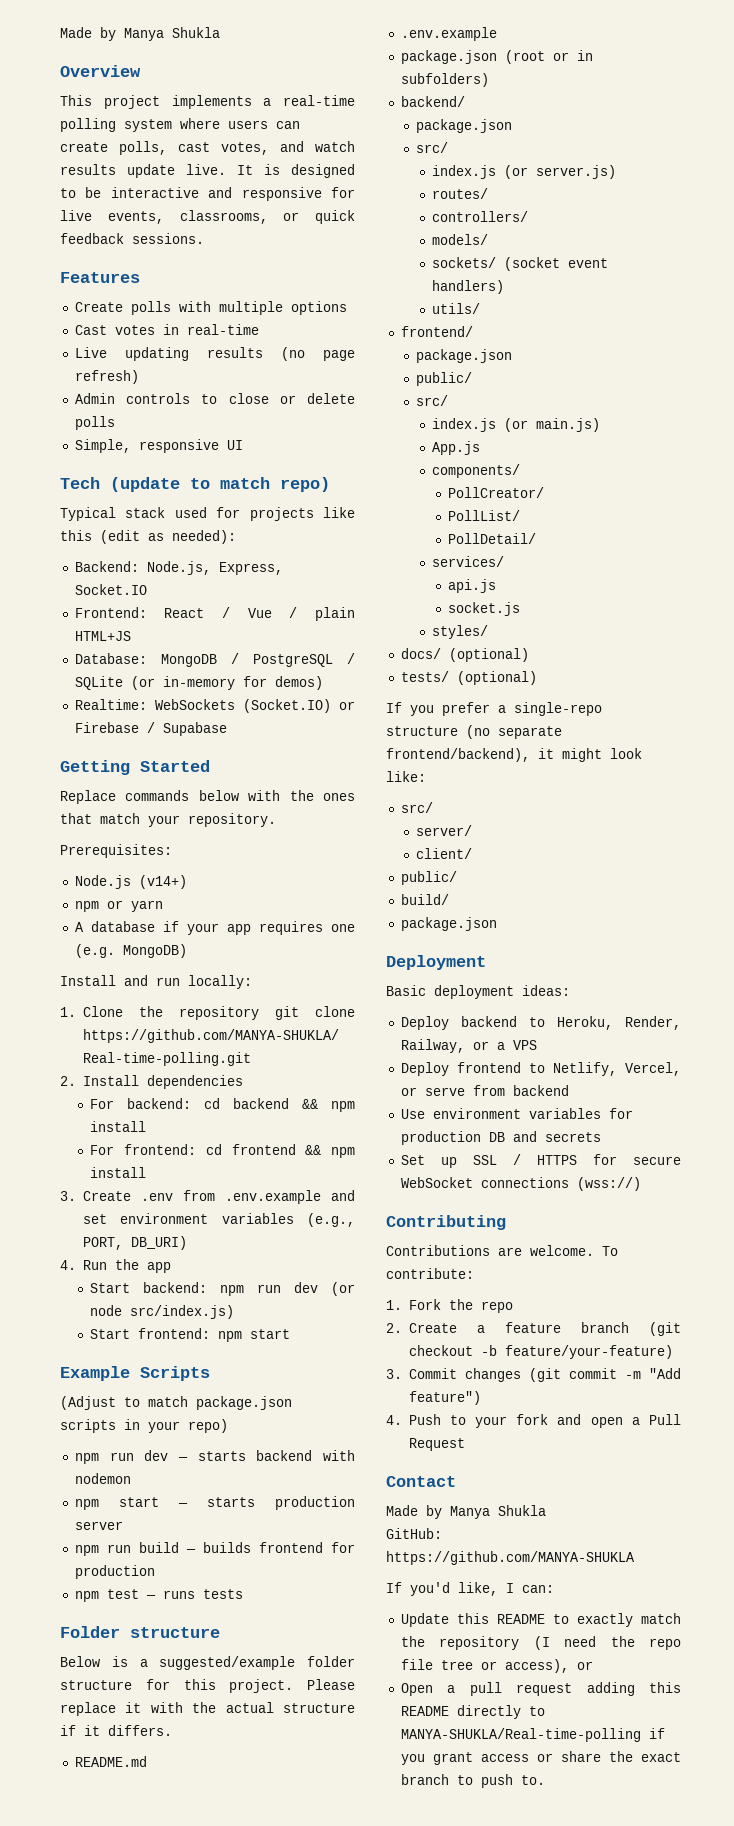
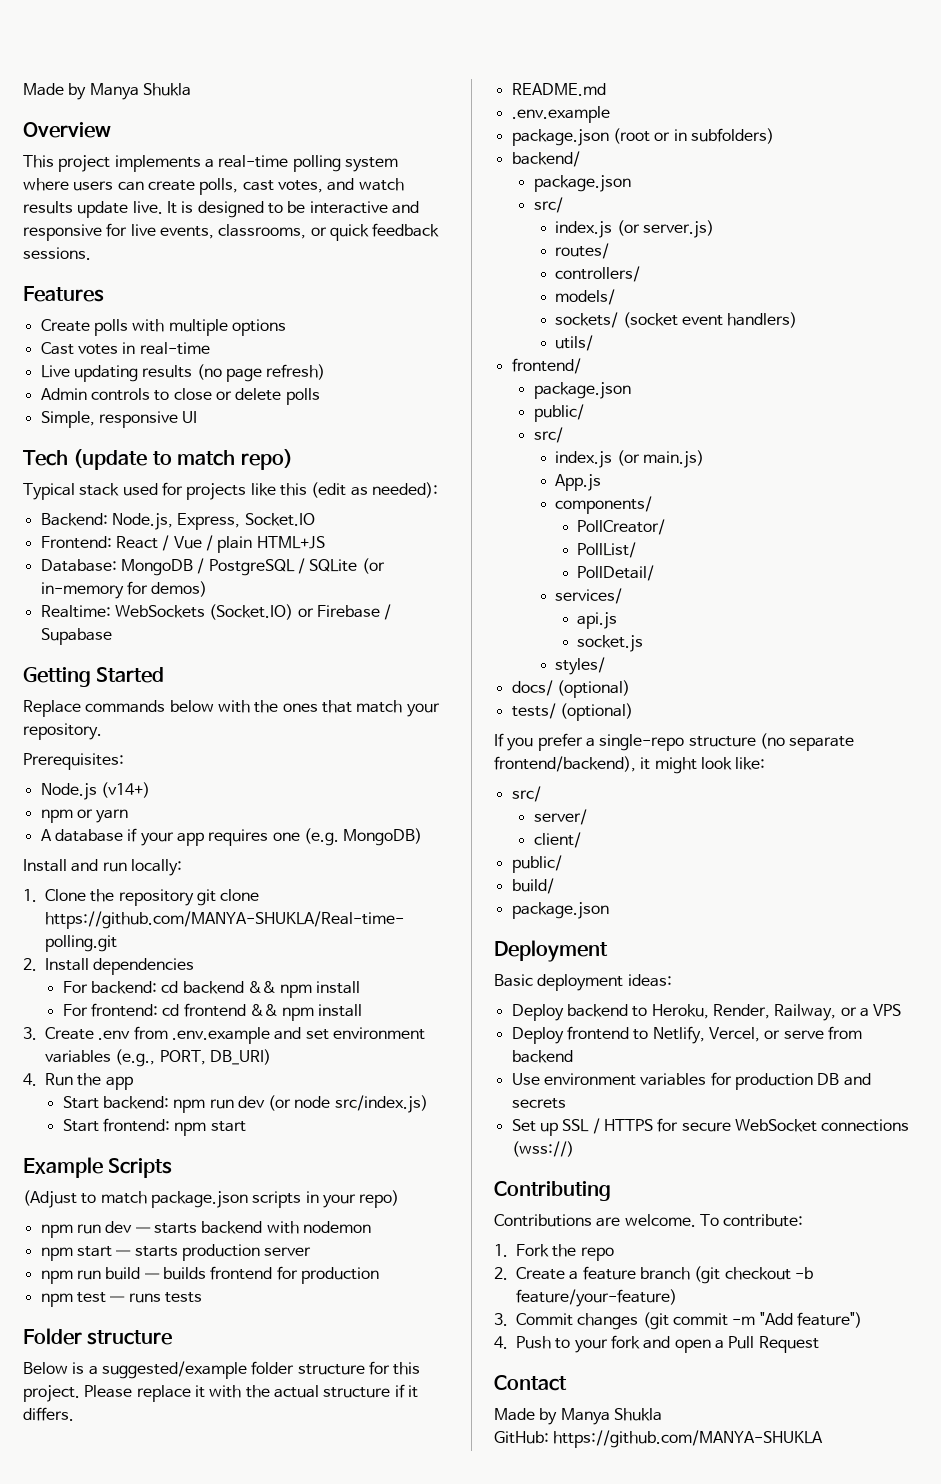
[386,1582,554,1596] [400,1613,681,1627] [400,1636,681,1650] [400,1659,593,1673] [400,1682,681,1696] [400,1705,545,1719] [400,1728,665,1742] [400,1751,681,1765] [400,1774,545,1788] // If you'd like, I can: // Update this README to exactly match the repository (I need the repo file tree or access), or // Open a pull request adding this README directly to MANYA-SHUKLA/Real-time-polling if you grant access or share the exact branch to push to. -> (824, 1439) none

